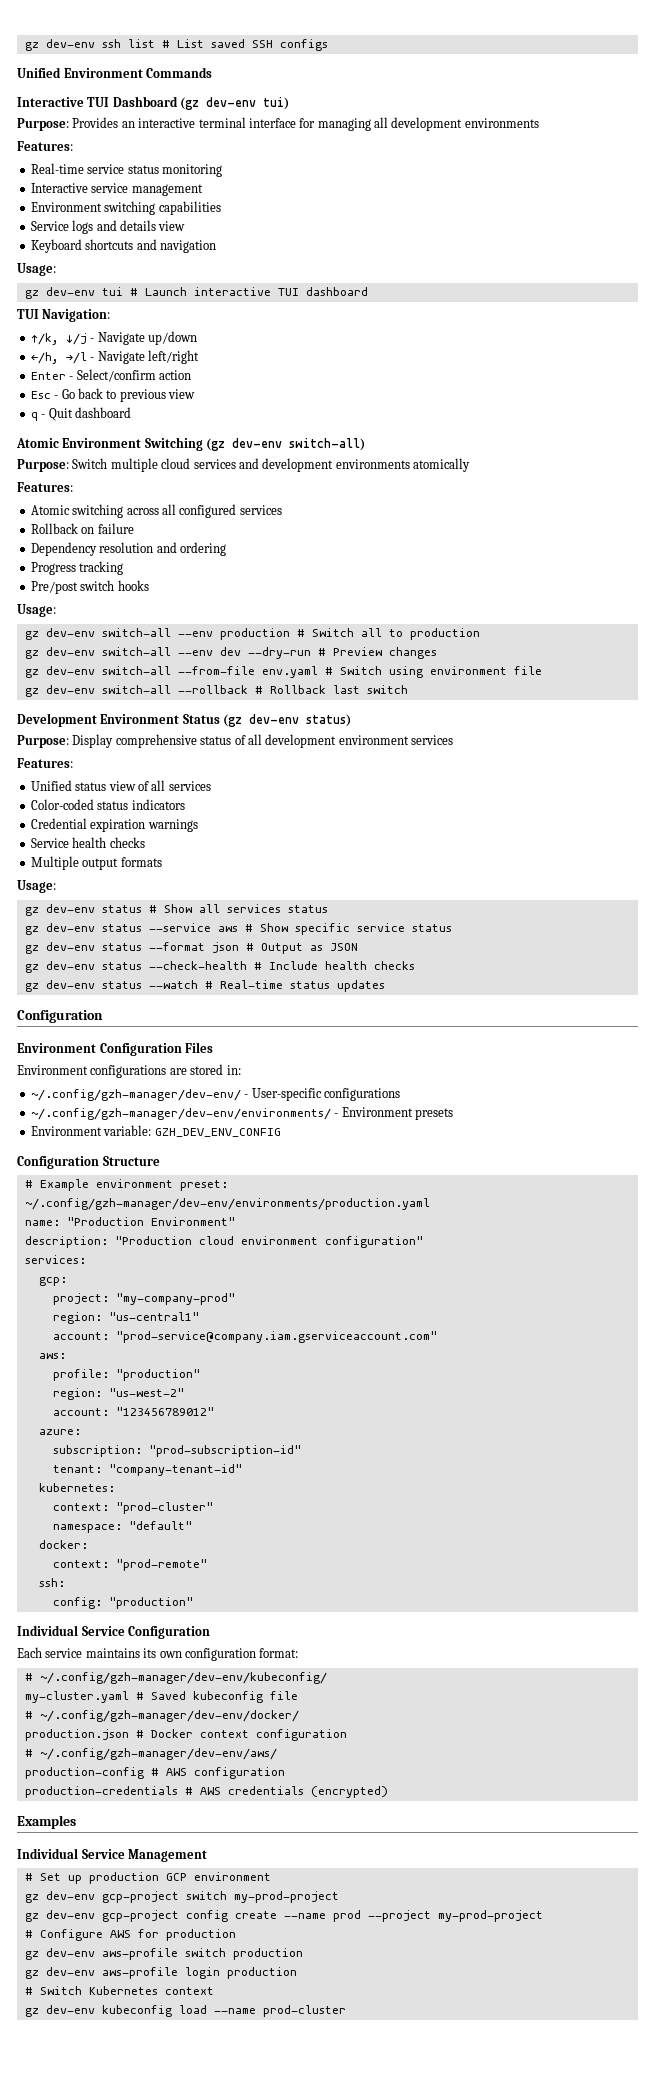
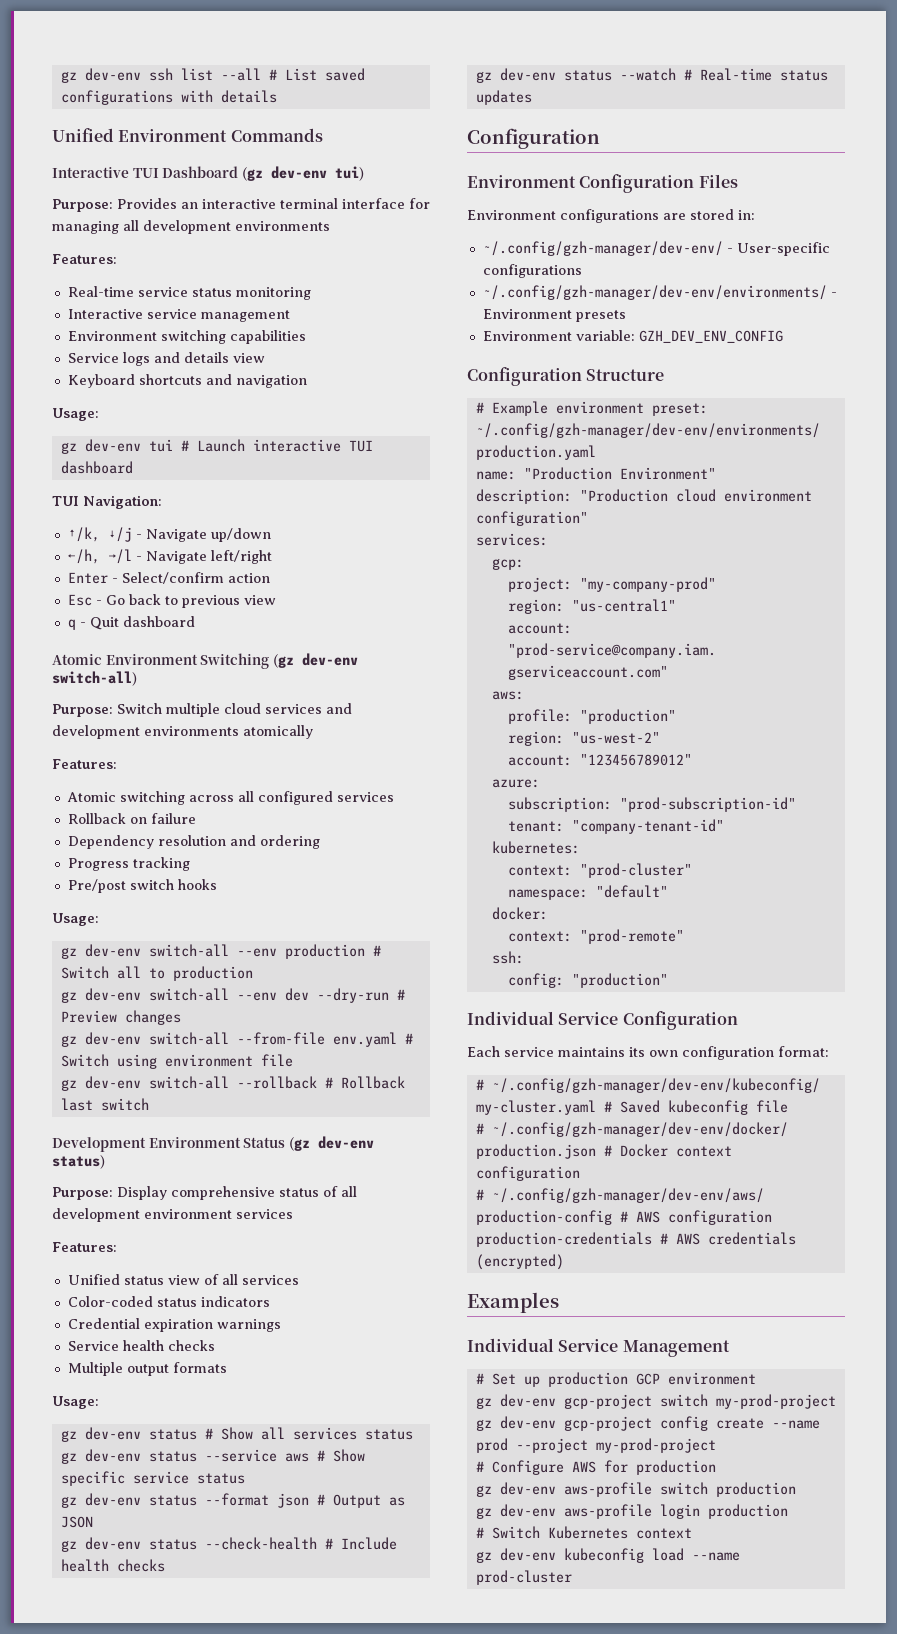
(155, 43) none -> [220,68,261,81] --all
[251,39,328,51] SSH configs -> [60,90,277,105] configurations with details

